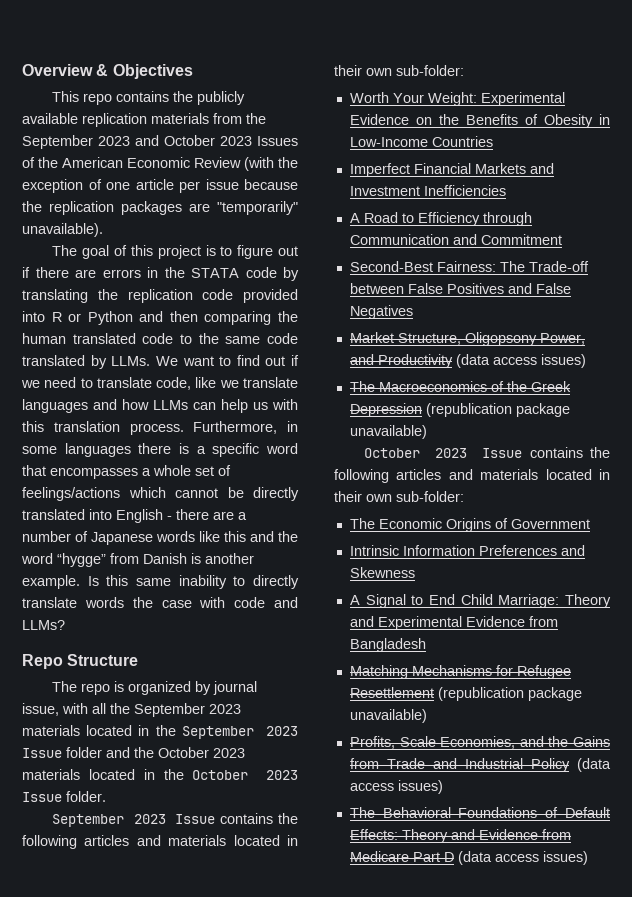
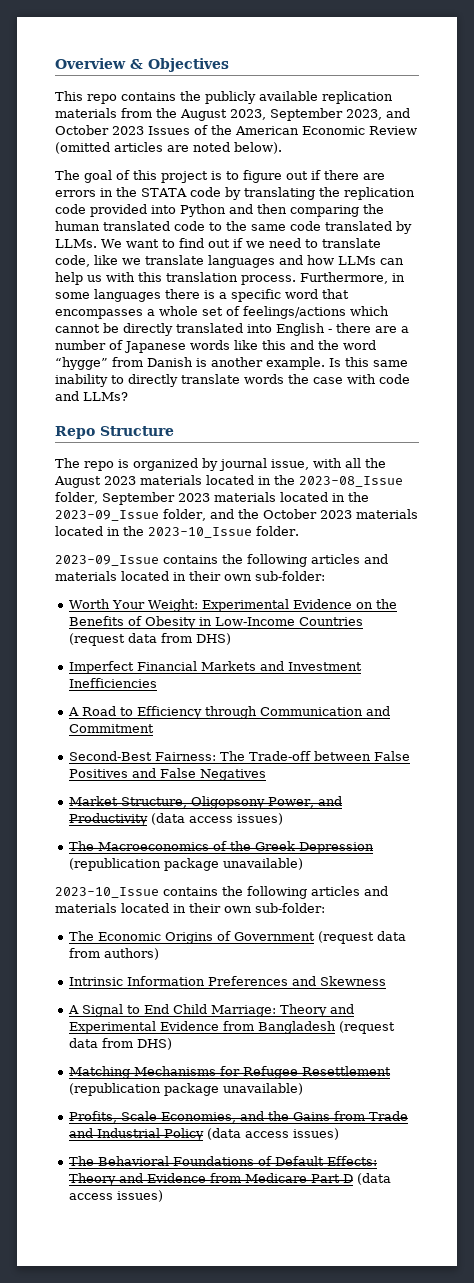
[22,135,130,149] September 2023 -> [180,108,382,121] August 2023, September 2023,
[244,157,298,171] [22,179,298,193] [22,201,298,215] [22,223,103,237] (with the exception of one article per issue because the replication packages are "temporarily" unavailable). -> [55,142,282,154] (omitted articles are noted below).
[51,312,82,322] R or -> (176, 209) none
(130, 708) none -> [54,475,403,488] [55,492,98,504] August 2023 materials located in the 2023-08_Issue folder,
[181,726,298,739] [22,747,102,758] September 2023 Issue folder -> [55,509,206,521] 2023-09_Issue folder,
[192,770,298,780] [22,791,106,802] [52,814,216,827] October 2023 Issue folder. // September 2023 Issue -> [148,526,299,538] [55,555,159,566] 2023-10_Issue folder. // 2023-09_Issue
(493, 141) none -> [68,633,231,646] (request data from DHS)
[364,448,523,458] October 2023 Issue -> [55,887,159,898] 2023-10_Issue
(590, 524) none -> [317,931,406,944] [68,948,159,960] (request data from authors)
(426, 645) none -> [338,1021,395,1034] [68,1038,172,1050] (request data from DHS)

